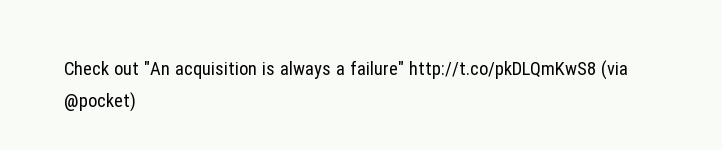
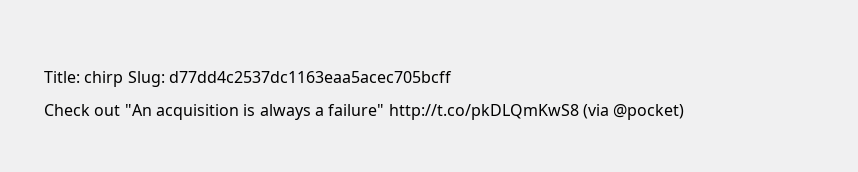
(64, 68) none -> [44,71,452,87] Title: chirp Slug: d77dd4c2537dc1163eaa5acec705bcff //

